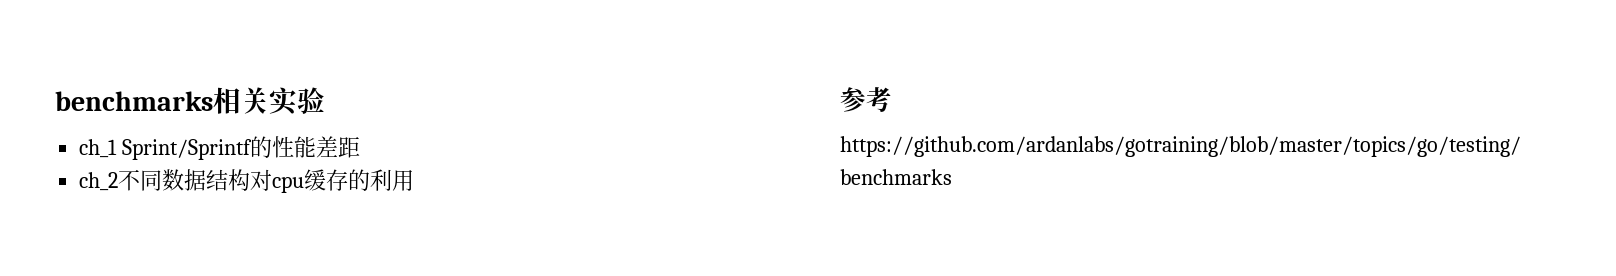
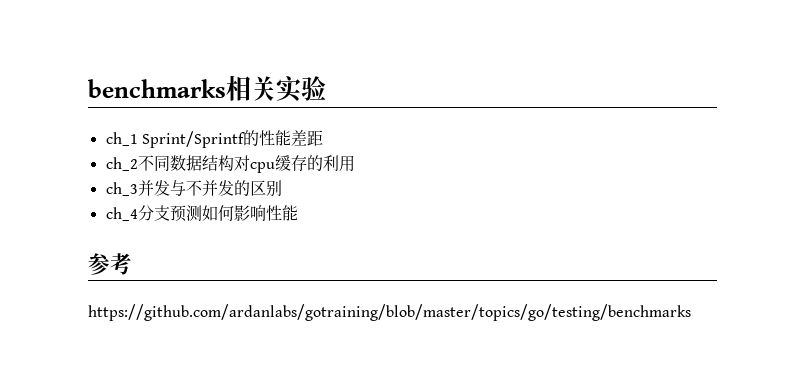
(415, 180) none -> [105,180,282,196] [105,205,298,222] // ch_3并发与不并发的区别 // ch_4分支预测如何影响性能

